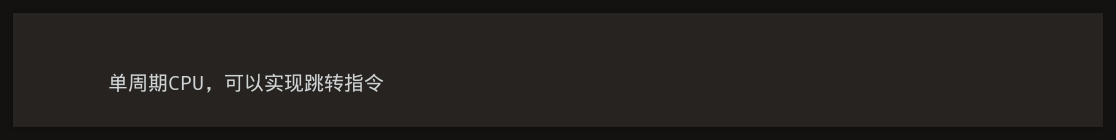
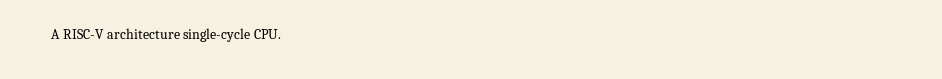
[108,73,384,93] 单周期CPU，可以实现跳转指令 -> [51,28,282,42] A RISC-V architecture single-cycle CPU.

